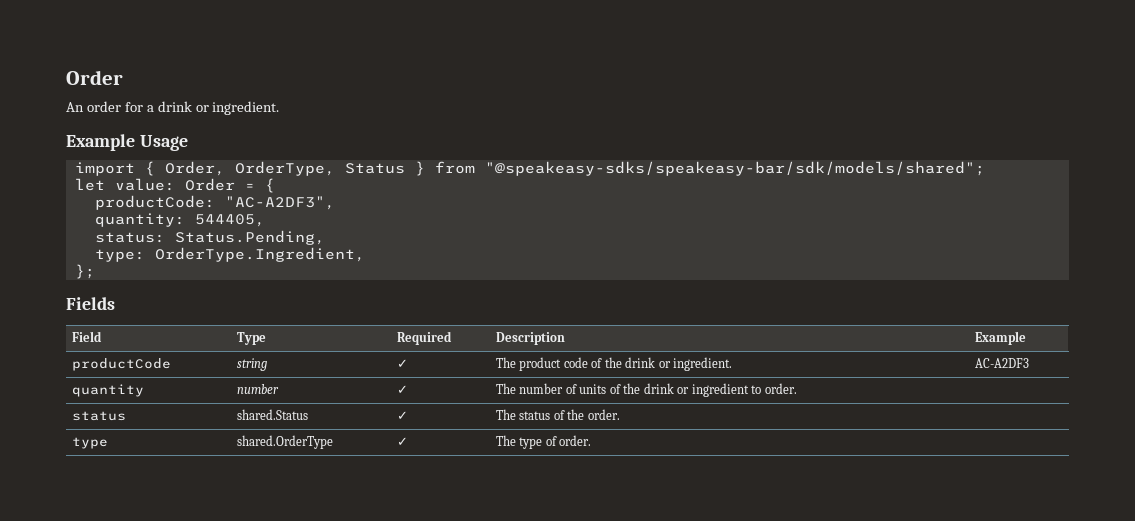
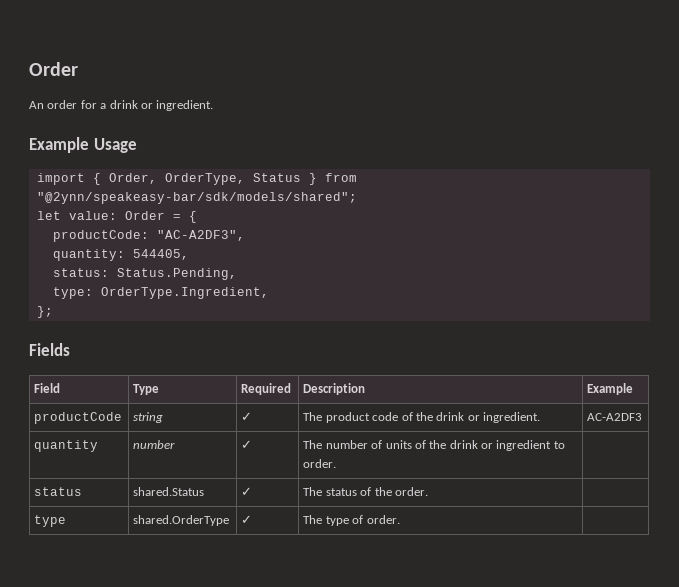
[484,161,985,176] "@speakeasy-sdks/speakeasy-bar/sdk/models/shared"; -> [36,192,357,204] "@2ynn/speakeasy-bar/sdk/models/shared";

